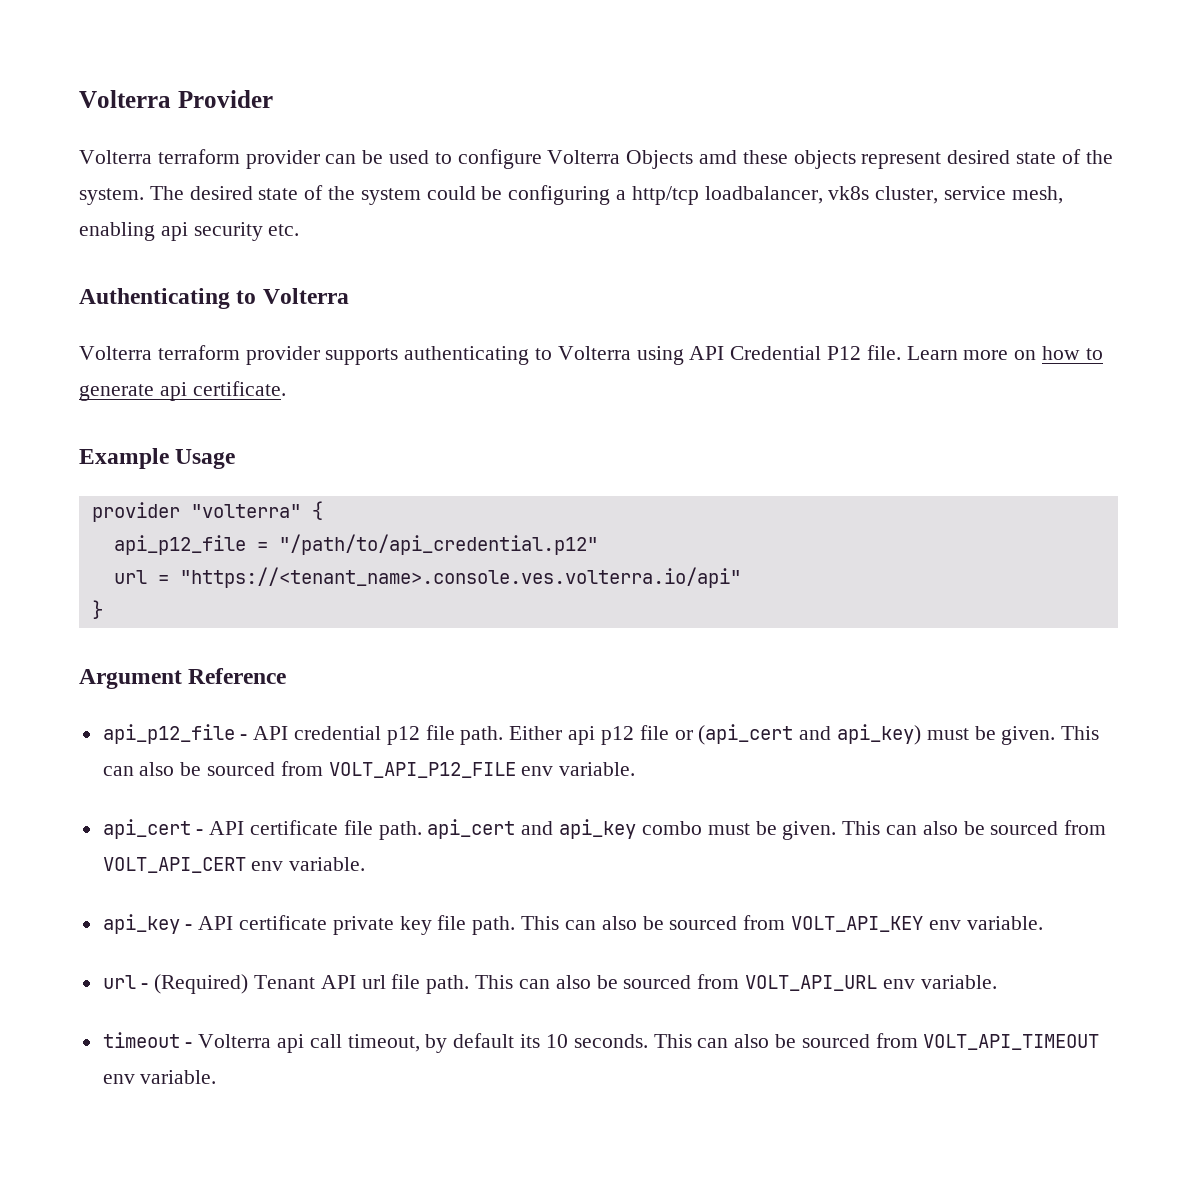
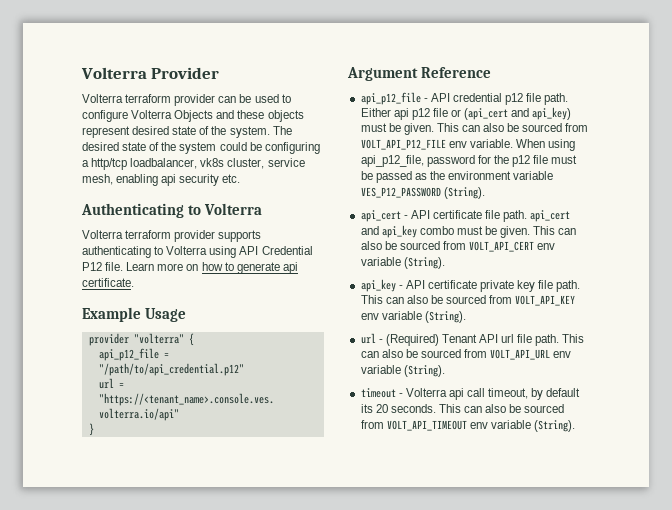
[699,150,738,164] amd -> [216,110,235,119] and
(636, 769) none -> [515,139,576,151] [360,155,578,167] [360,171,554,183] [360,187,485,199] When using api_p12_file, password for the p12 file must be passed as the environment variable VES_P12_PASSWORD (String).
[289,857,366,871] variable. -> [360,257,445,269] variable (String).
[966,916,1043,930] variable. -> [381,311,466,323] variable (String).
[920,975,997,989] variable. -> [360,365,445,377] variable (String).
[545,1034,568,1048] 10 -> [375,404,388,413] 20
[140,1070,217,1084] variable. -> [490,420,576,432] variable (String).

